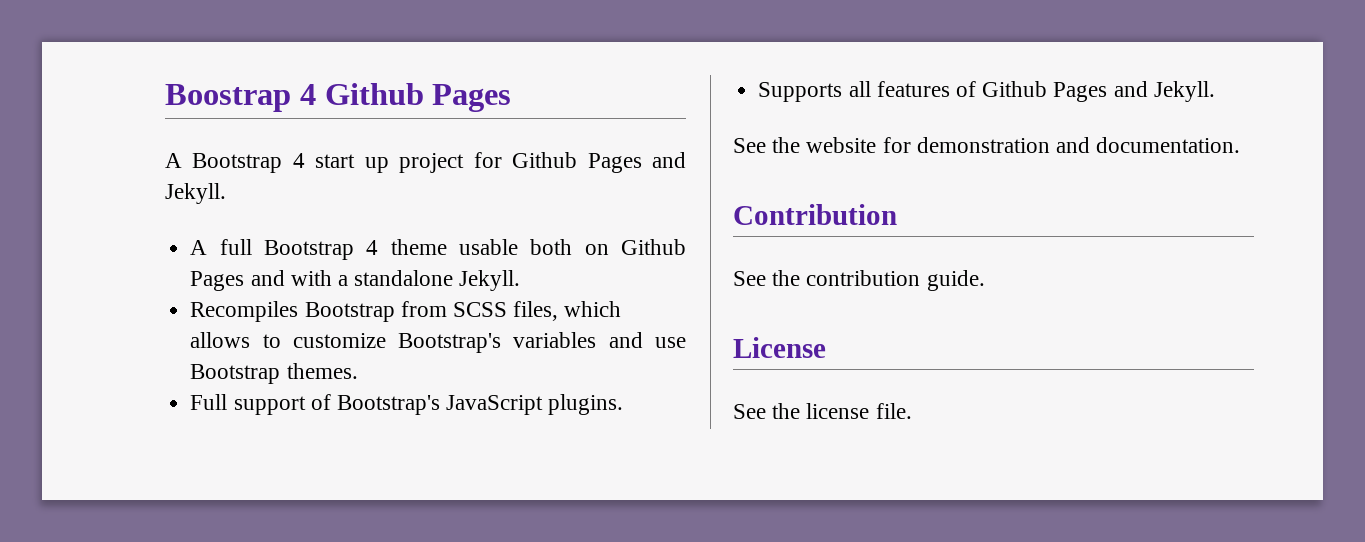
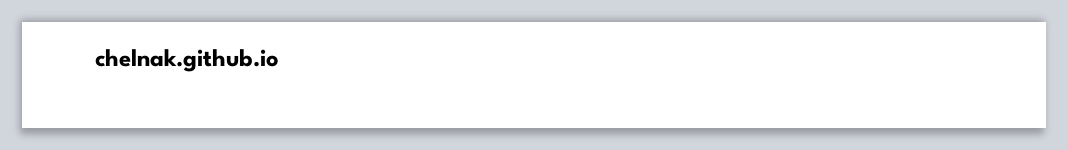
[165,83,512,112] [165,152,686,173] [165,183,226,204] [190,239,686,260] [190,270,521,291] [190,301,622,322] [190,332,686,353] [190,363,358,384] [190,394,624,415] [758,81,1215,102] [733,137,1241,153] [733,204,897,225] [733,270,985,291] [733,337,826,358] [733,403,912,419] Boostrap 4 Github Pages // A Bootstrap 4 start up project for Github Pages and Jekyll. // A full Bootstrap 4 theme usable both on Github Pages and with a standalone Jekyll. // Recompiles Bootstrap from SCSS files, which allows to customize Bootstrap's variables and use Bootstrap themes. // Full support of Bootstrap's JavaScript plugins. // Supports all features of Github Pages and Jekyll. // See the website for demonstration and documentation. // Contribution // See the contribution guide. // License // See the license file. -> [95,49,279,72] chelnak.github.io

